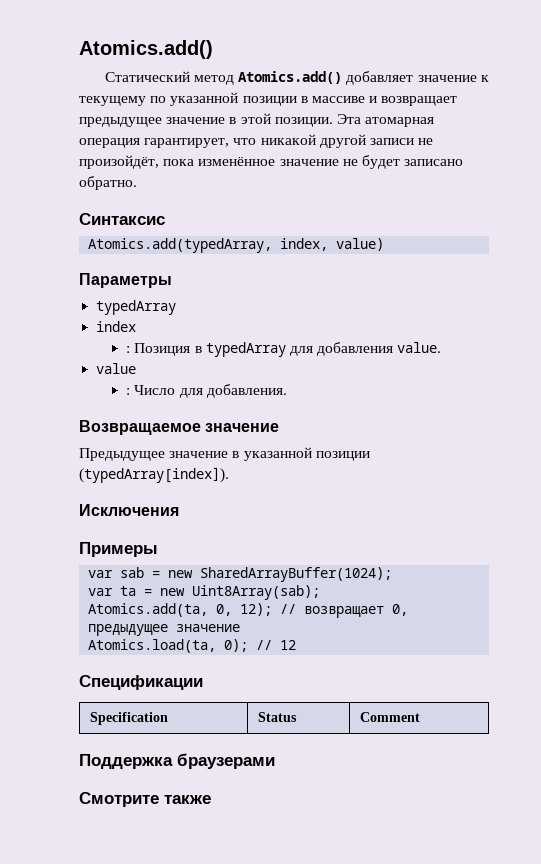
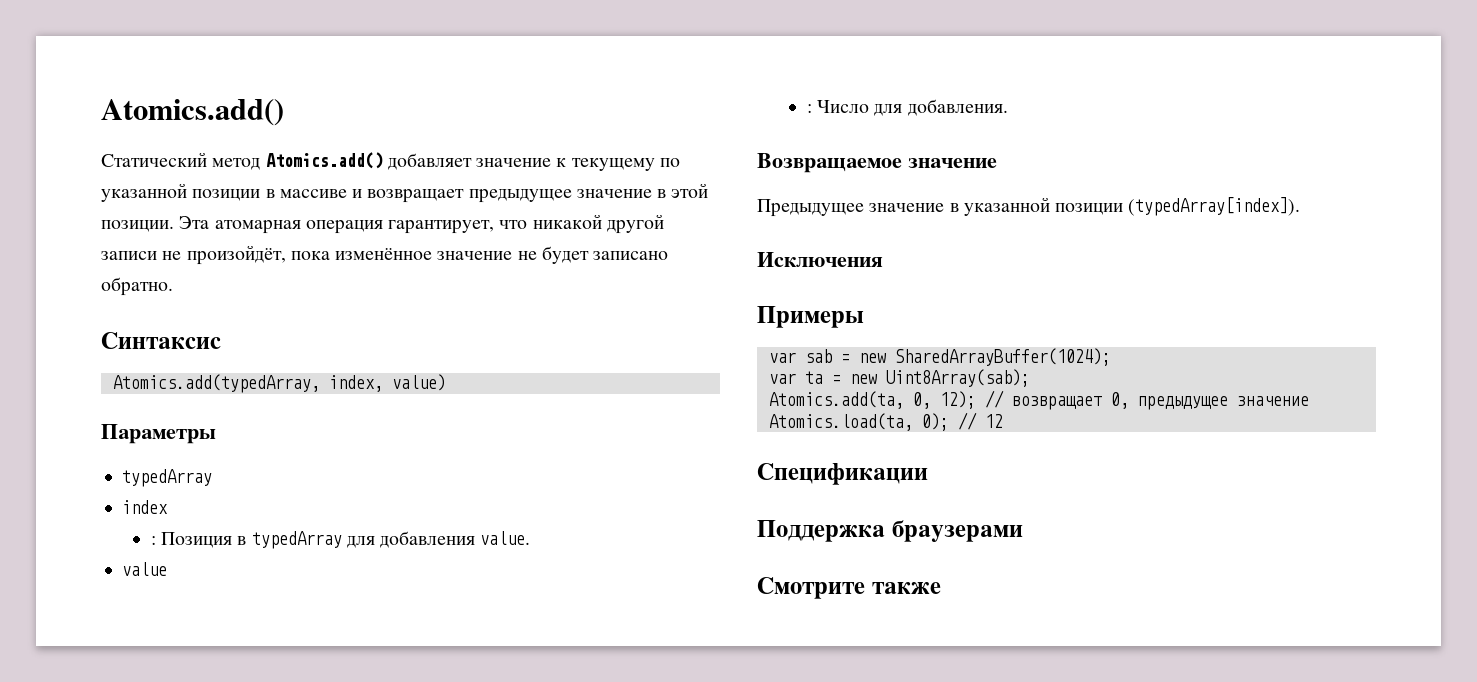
[90,712,169,725] [258,712,298,722] [360,712,421,722] // Specification | Status | Comment -> (928, 474) none

